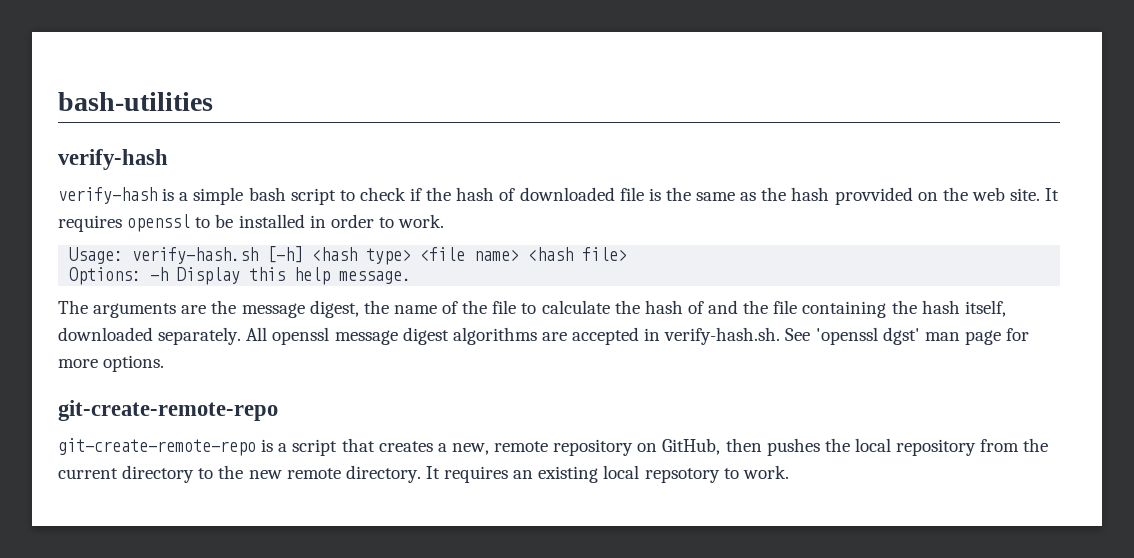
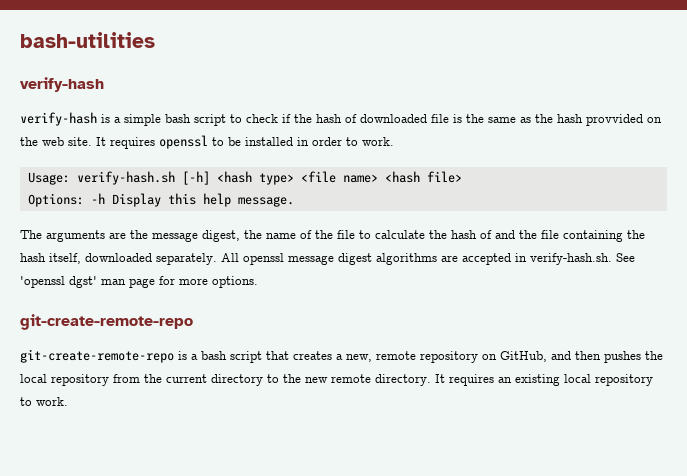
(288, 447) none -> [201,351,227,360] bash
(721, 446) none -> [551,351,571,360] and
[644,468,720,483] repsotory -> [595,374,653,386] repository

